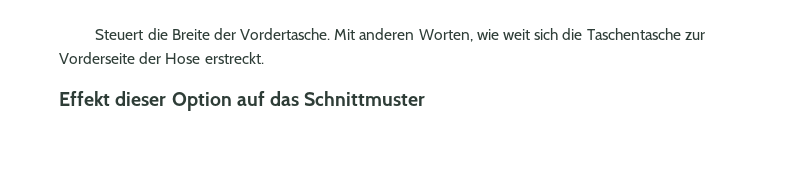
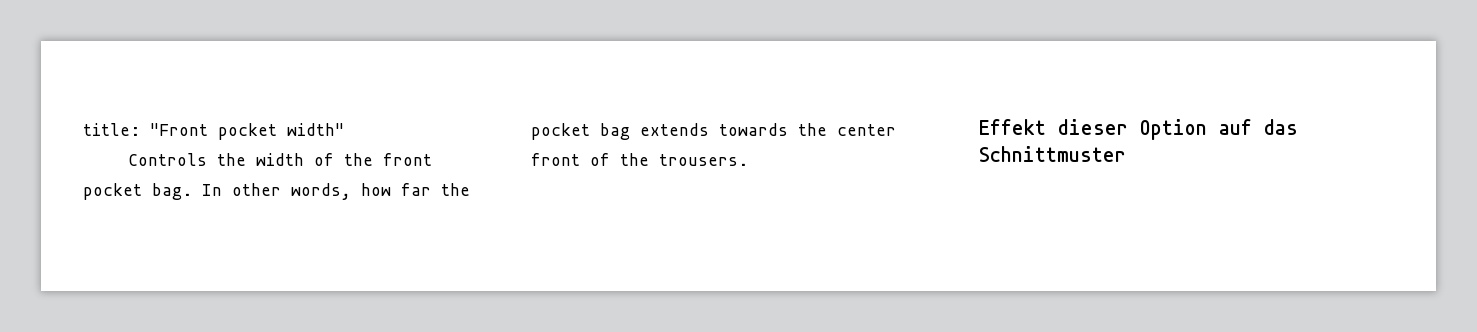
[95,28,705,42] [59,52,264,64] Steuert die Breite der Vordertasche. Mit anderen Worten, wie weit sich die Taschentasche zur Vorderseite der Hose erstreckt. -> [83,123,344,140] [128,153,433,166] [83,183,470,200] [531,123,896,140] [531,153,748,166] title: "Front pocket width" // Controls the width of the front pocket bag. In other words, how far the pocket bag extends towards the center front of the trousers.

